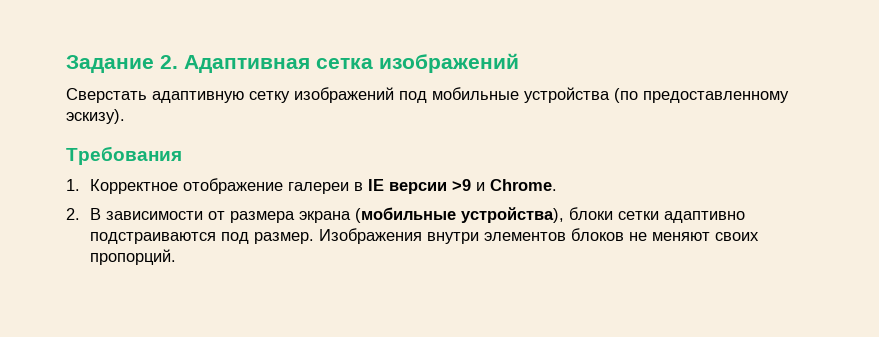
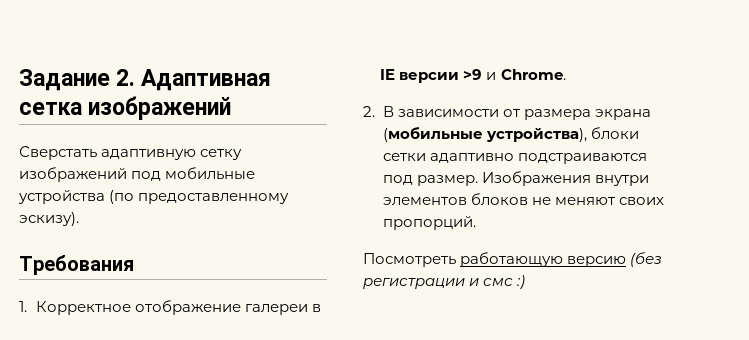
(176, 257) none -> [363,252,663,267] [363,275,526,289] // Посмотреть работающую версию (без регистрации и смс :)

